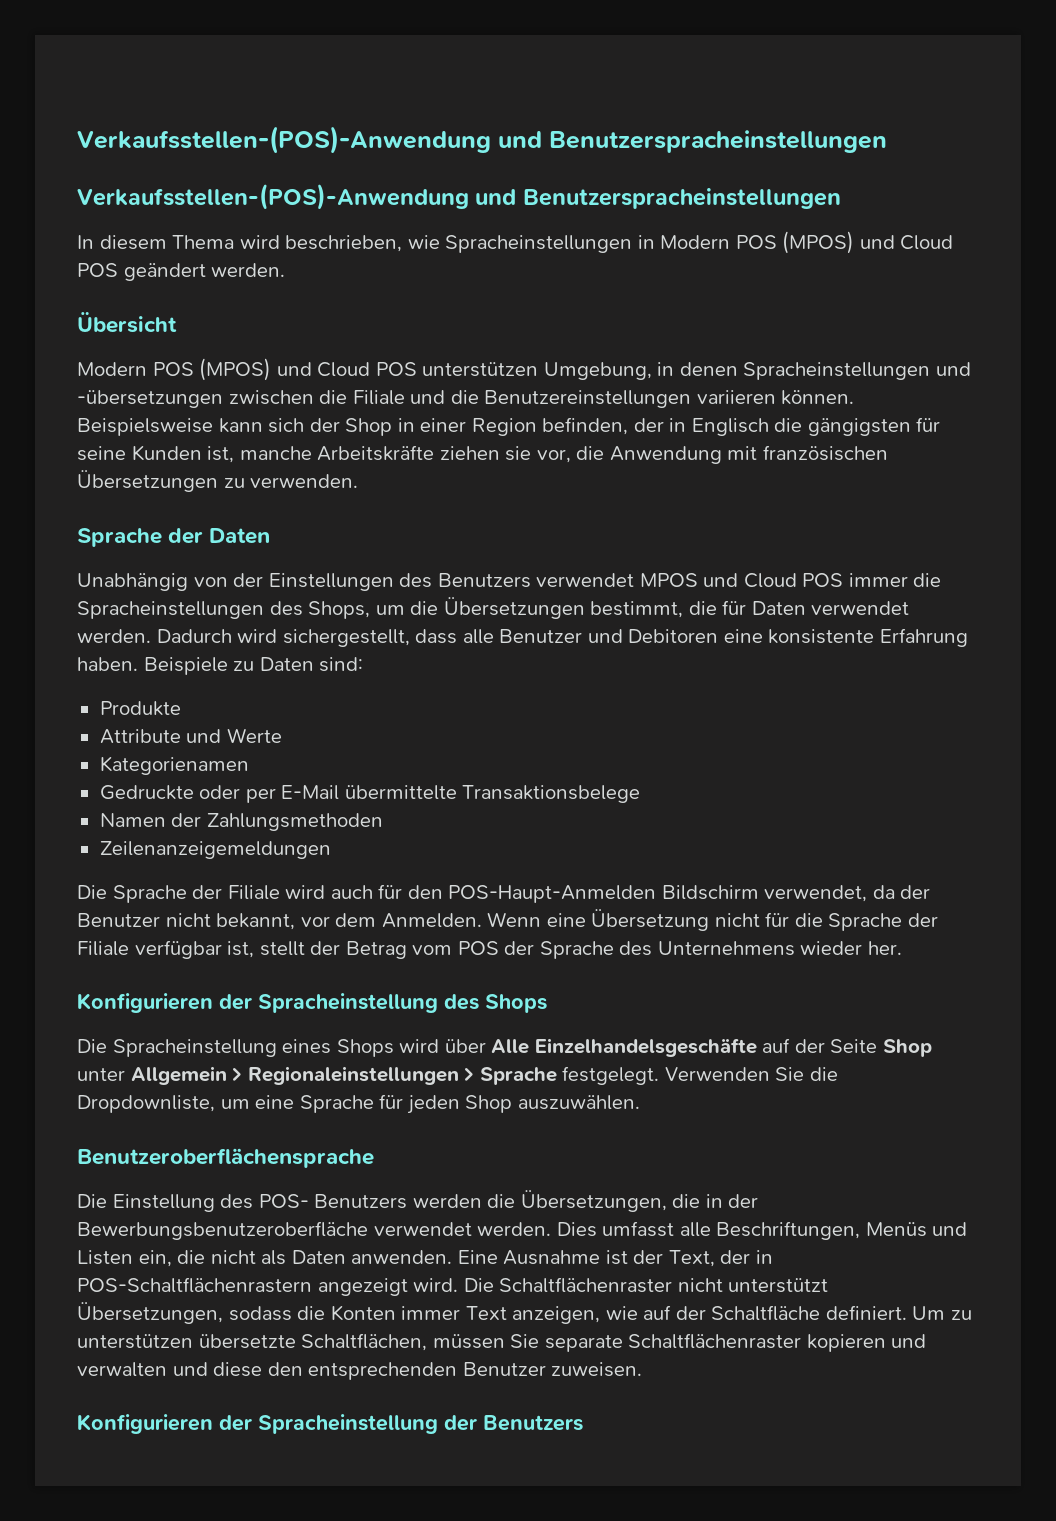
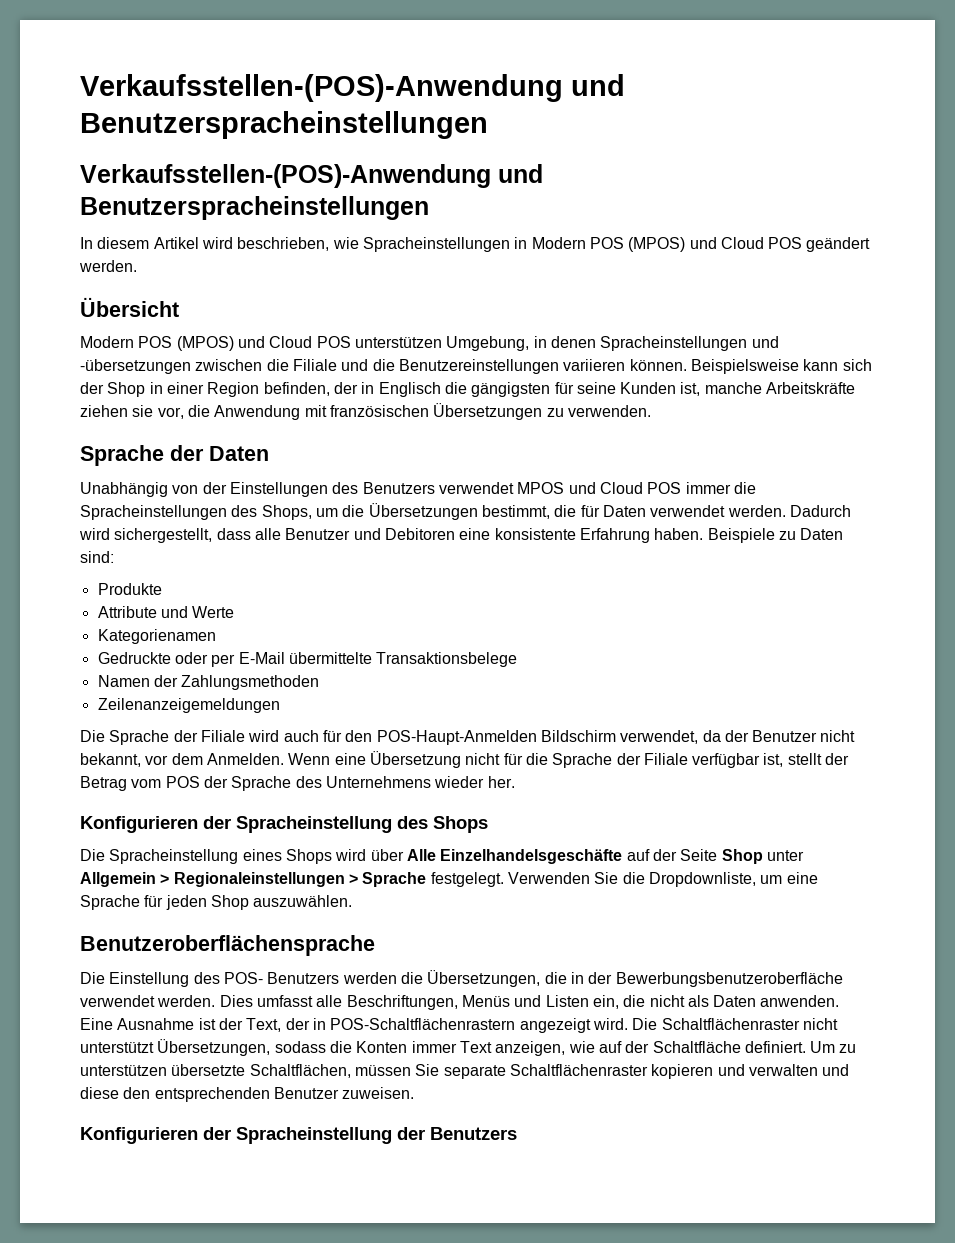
[172,235,235,249] Thema -> [153,237,199,249] Artikel

